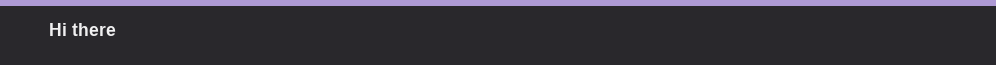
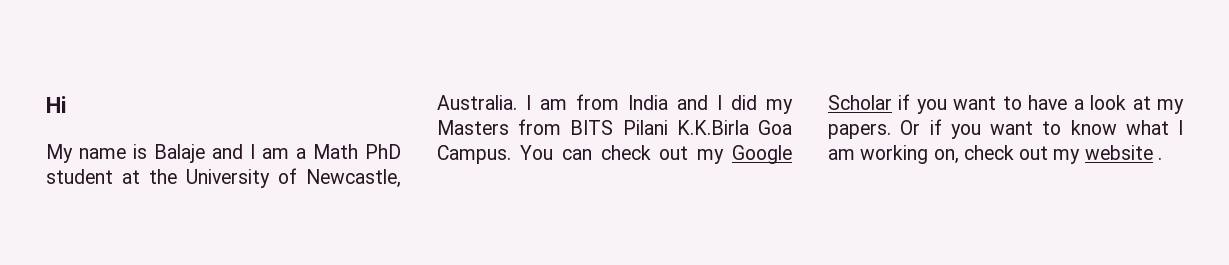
[72,23,116,36] there -> [46,144,401,163] [46,168,401,188] [437,94,793,114] [437,119,792,135] [437,145,792,164] [828,94,1184,114] [828,119,1183,139] [828,145,1162,164] // My name is Balaje and I am a Math PhD student at the University of Newcastle, Australia. I am from India and I did my Masters from BITS Pilani K.K.Birla Goa Campus. You can check out my Google Scholar if you want to have a look at my papers. Or if you want to know what I am working on, check out my website .

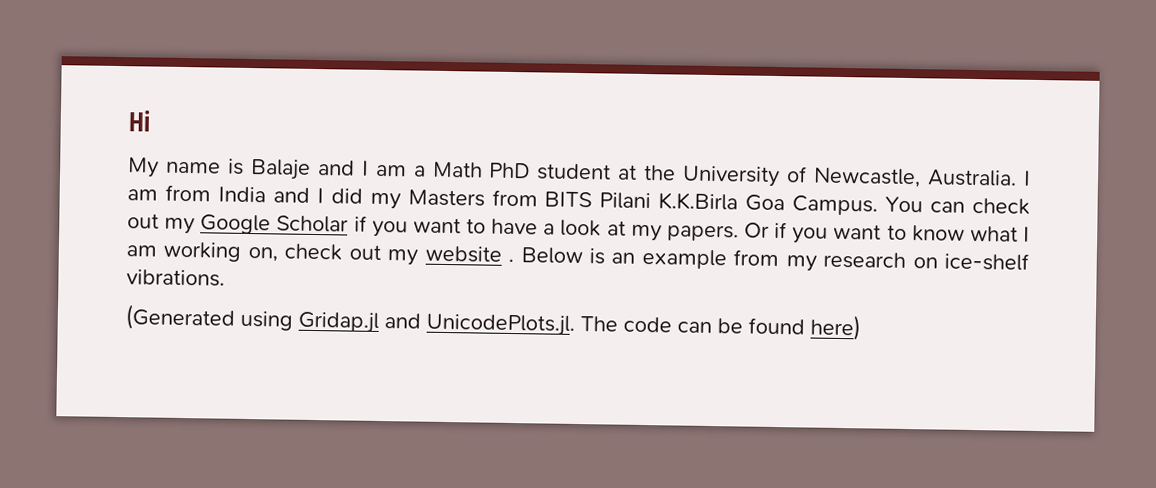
(1162, 158) none -> [520,247,1029,272] [126,269,225,287] [125,304,861,341] Below is an example from my research on ice-shelf vibrations. // (Generated using Gridap.jl and UnicodePlots.jl. The code can be found here)

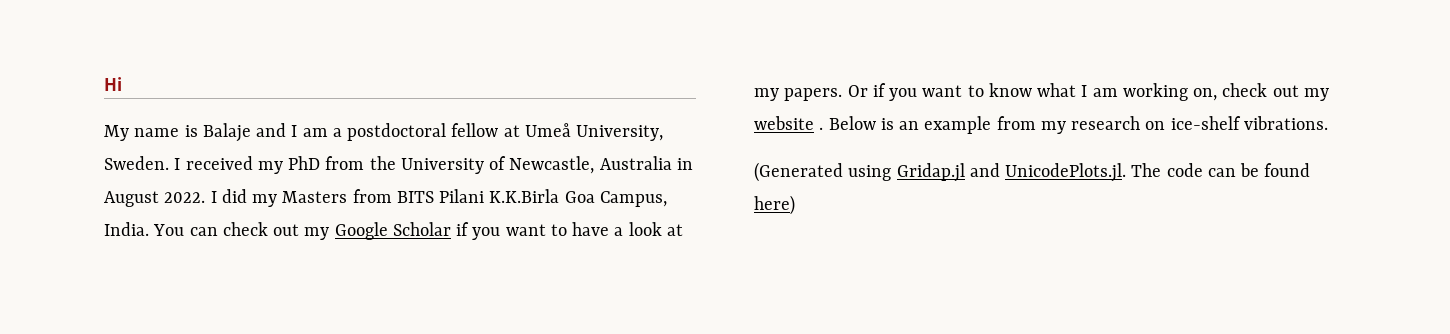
[432,161,1032,188] [127,184,310,203] Math PhD student at the University of Newcastle, Australia. I am from India and -> [347,123,664,141] [104,156,693,174] [104,191,206,207] postdoctoral fellow at Umeå University, Sweden. I received my PhD from the University of Newcastle, Australia in August 2022.
[792,195,879,216] Campus. -> [599,191,667,207] [104,222,149,236] Campus, India.

